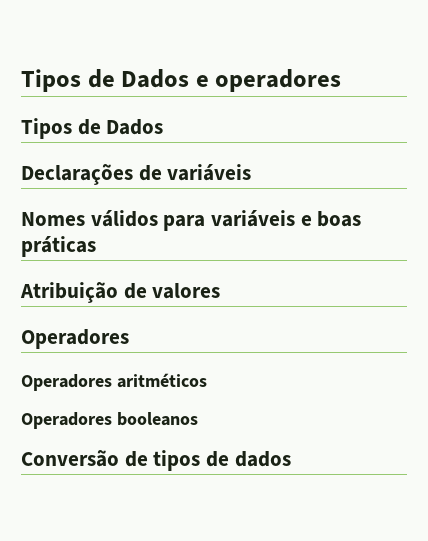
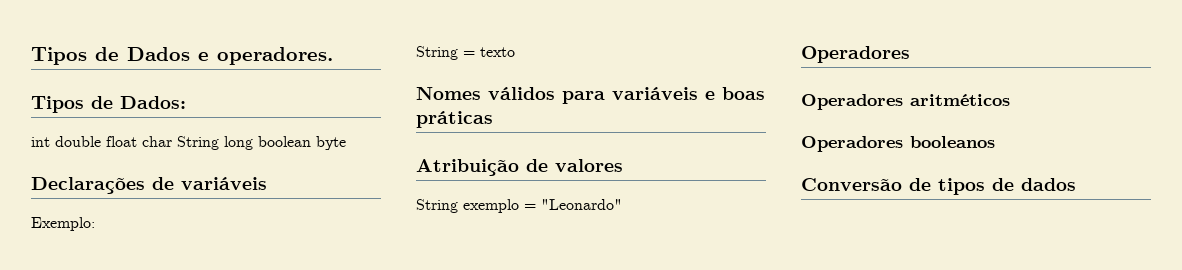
[215,69,342,92] [21,118,164,139] operadores // Tipos de Dados -> [217,47,333,65] [31,96,186,113] [31,136,346,150] operadores. // Tipos de Dados: // int double float char String long boolean byte
(252, 172) none -> [31,217,95,231] [416,46,515,60] // Exemplo: // String = texto
(221, 291) none -> [416,199,622,213] // String exemplo = "Leonardo"

